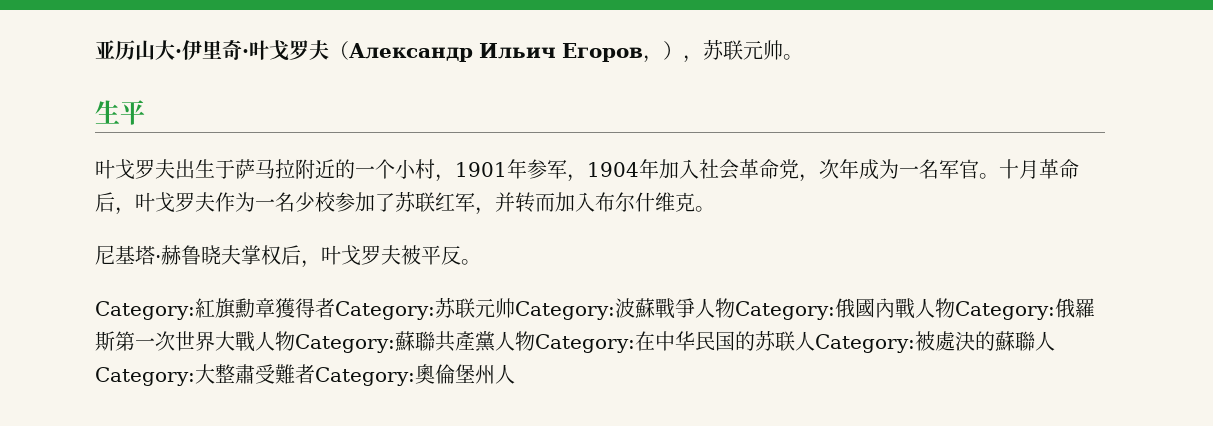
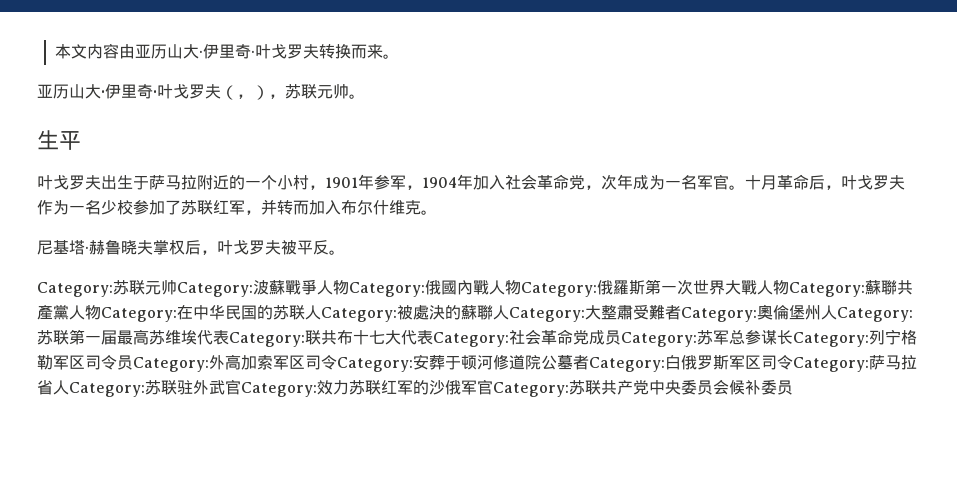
(95, 49) none -> [54,43,399,59] 本文内容由亚历山大·伊里奇·叶戈罗夫转换而来。 //
[349,43,643,62] Александр Ильич Егоров -> (237, 92) none
[195,298,435,320] 紅旗勳章獲得者Category: -> (113, 289) none
(515, 374) none -> [837,307,913,322] [37,329,917,347] [37,354,917,372] [37,379,793,397] Category:苏联第一届最高苏维埃代表Category:联共布十七大代表Category:社会革命党成员Category:苏军总参谋长Category:列宁格勒军区司令员Category:外高加索军区司令Category:安葬于顿河修道院公墓者Category:白俄罗斯军区司令Category:萨马拉省人Category:苏联驻外武官Category:效力苏联红军的沙俄军官Category:苏联共产党中央委员会候补委员

